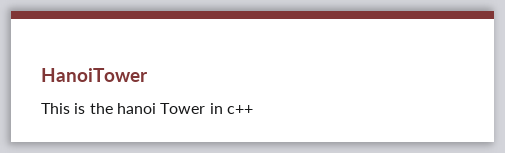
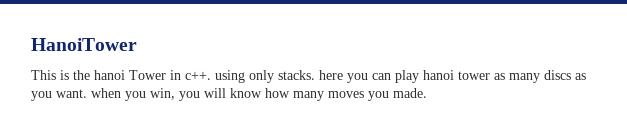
[226,105,253,114] c++ -> [185,70,586,83] [31,88,427,101] c++. using only stacks. here you can play hanoi tower as many discs as you want. when you win, you will know how many moves you made.

